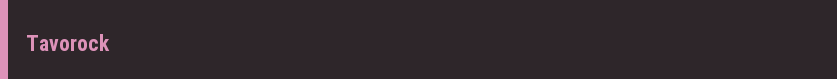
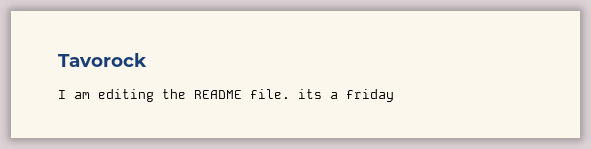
(110, 42) none -> [58,89,394,102] // I am editing the README file. its a friday

